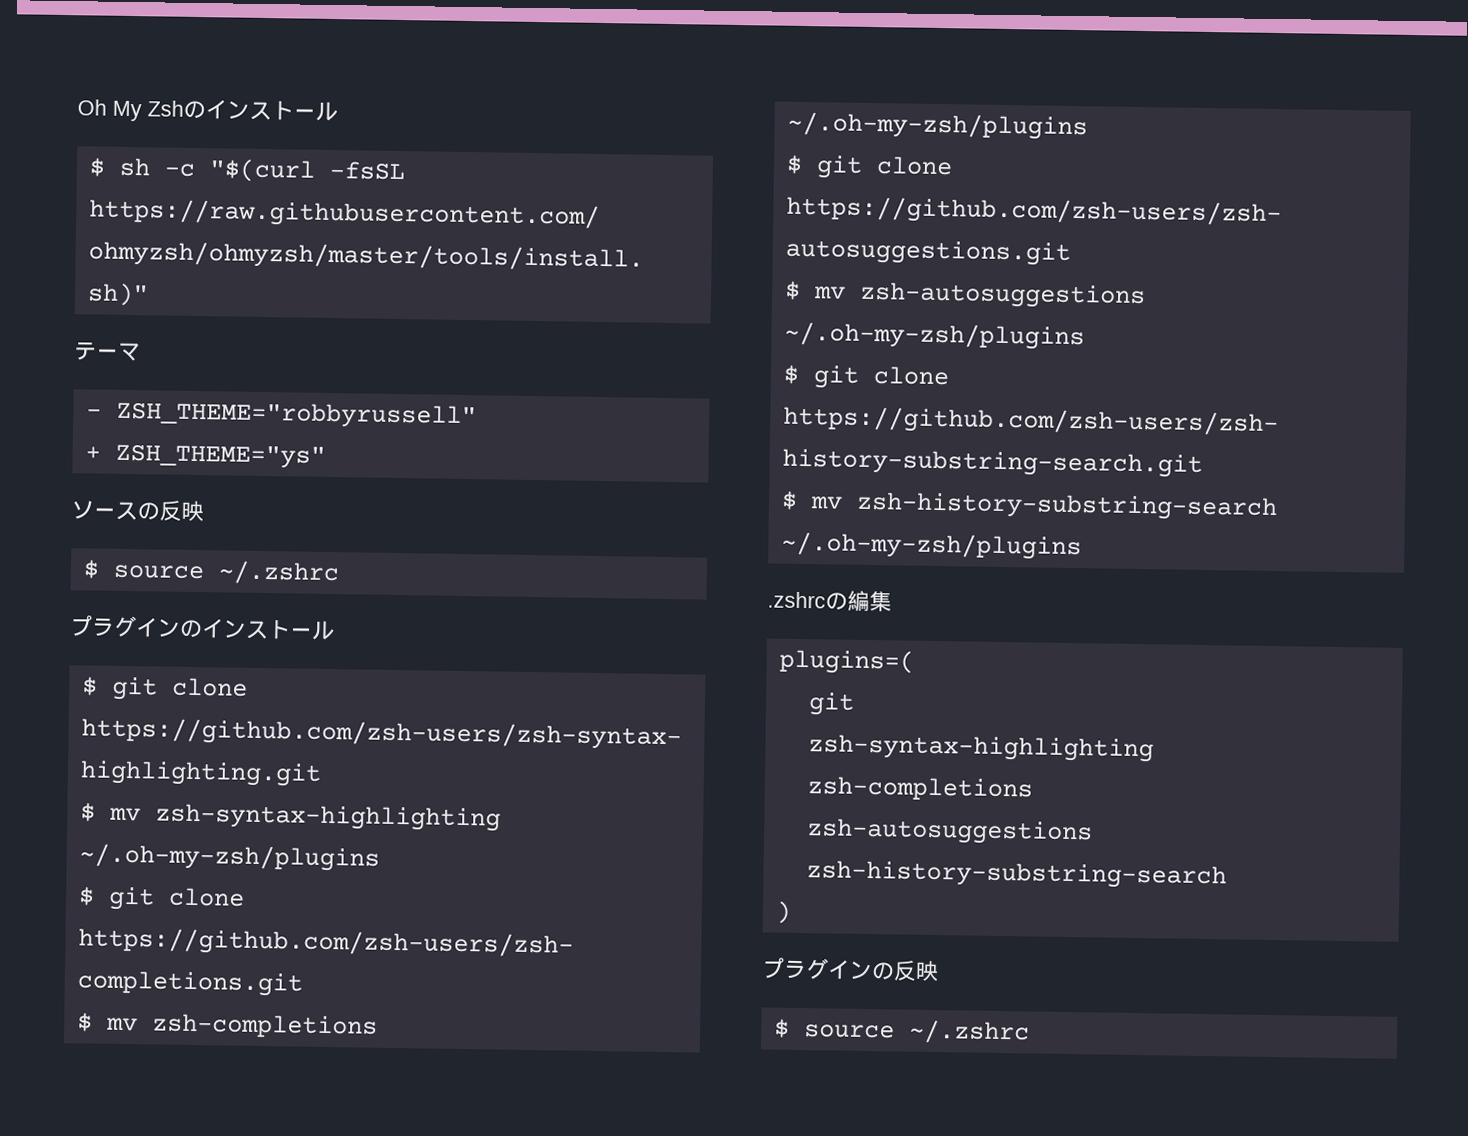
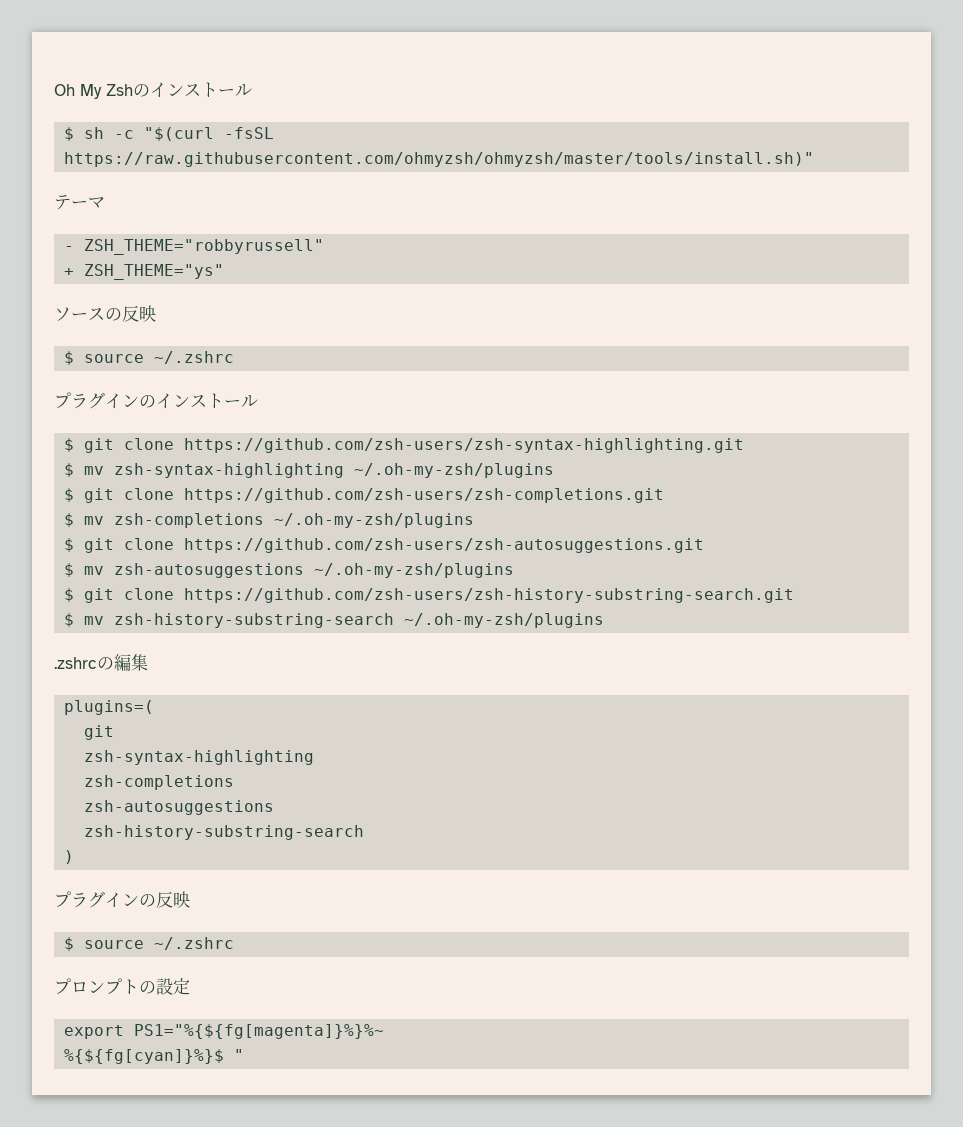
(1030, 1032) none -> [54,978,190,995] [64,1024,385,1039] [64,1049,245,1064] // プロンプトの設定 // export PS1="%{${fg[magenta]}%}%~ // %{${fg[cyan]}%}$ "

